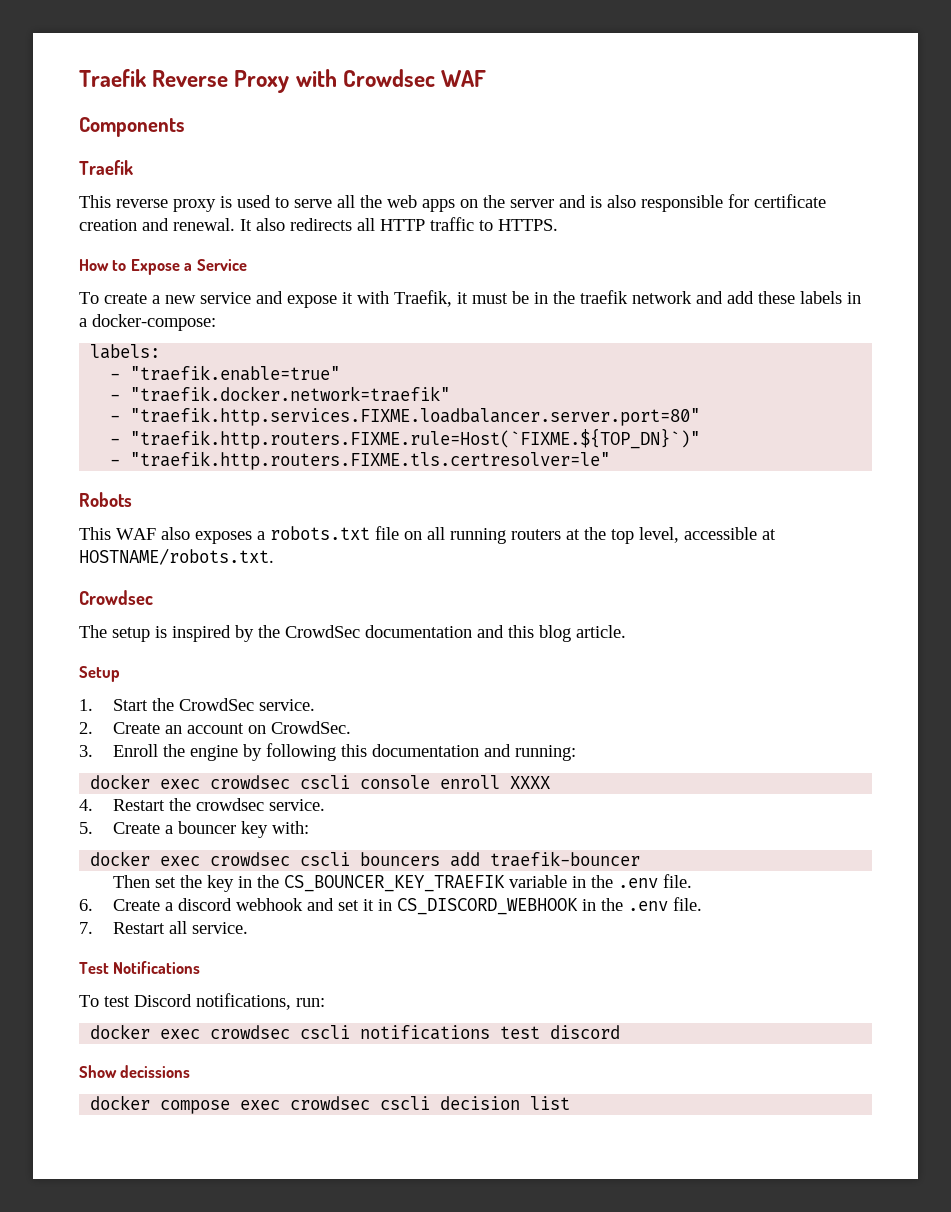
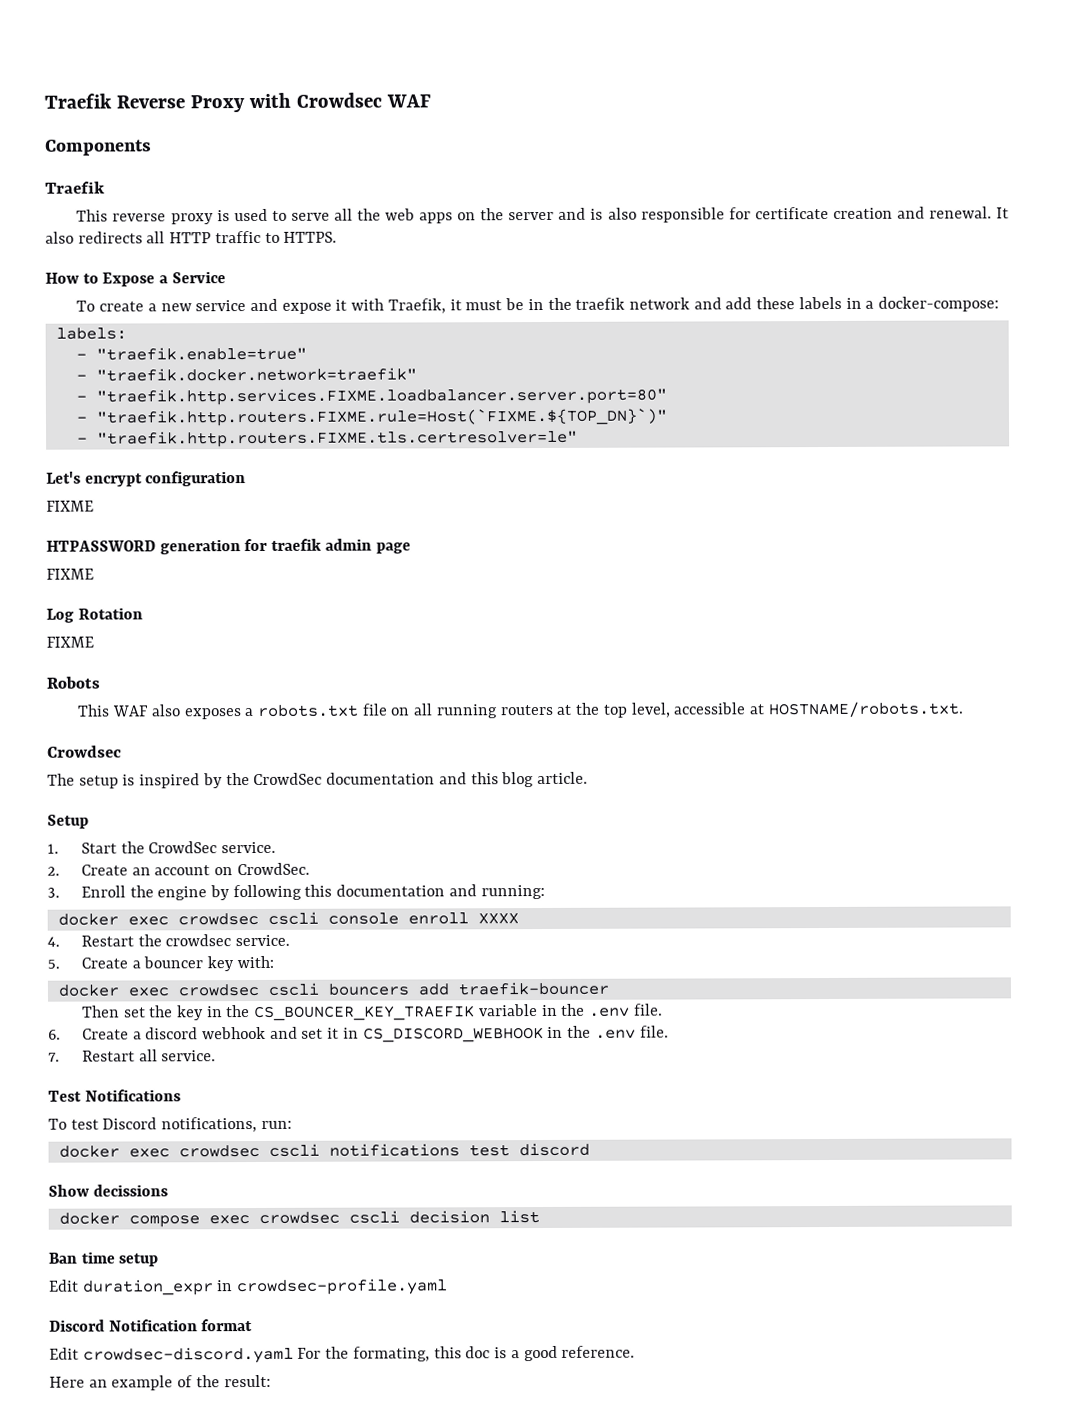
(611, 460) none -> [46,471,247,487] [46,500,94,512] [46,538,411,555] [46,568,94,580] [46,607,143,623] [46,636,94,648] // Let's encrypt configuration // FIXME // HTPASSWORD generation for traefik admin page // FIXME // Log Rotation // FIXME
(571, 1103) none -> [48,1251,159,1267] [48,1278,449,1296] [49,1319,254,1332] [49,1345,636,1364] [49,1374,271,1391] // Ban time setup // Edit duration_expr in crowdsec-profile.yaml // Discord Notification format // Edit crowdsec-discord.yaml For the formating, this doc is a good reference. // Here an example of the result:

